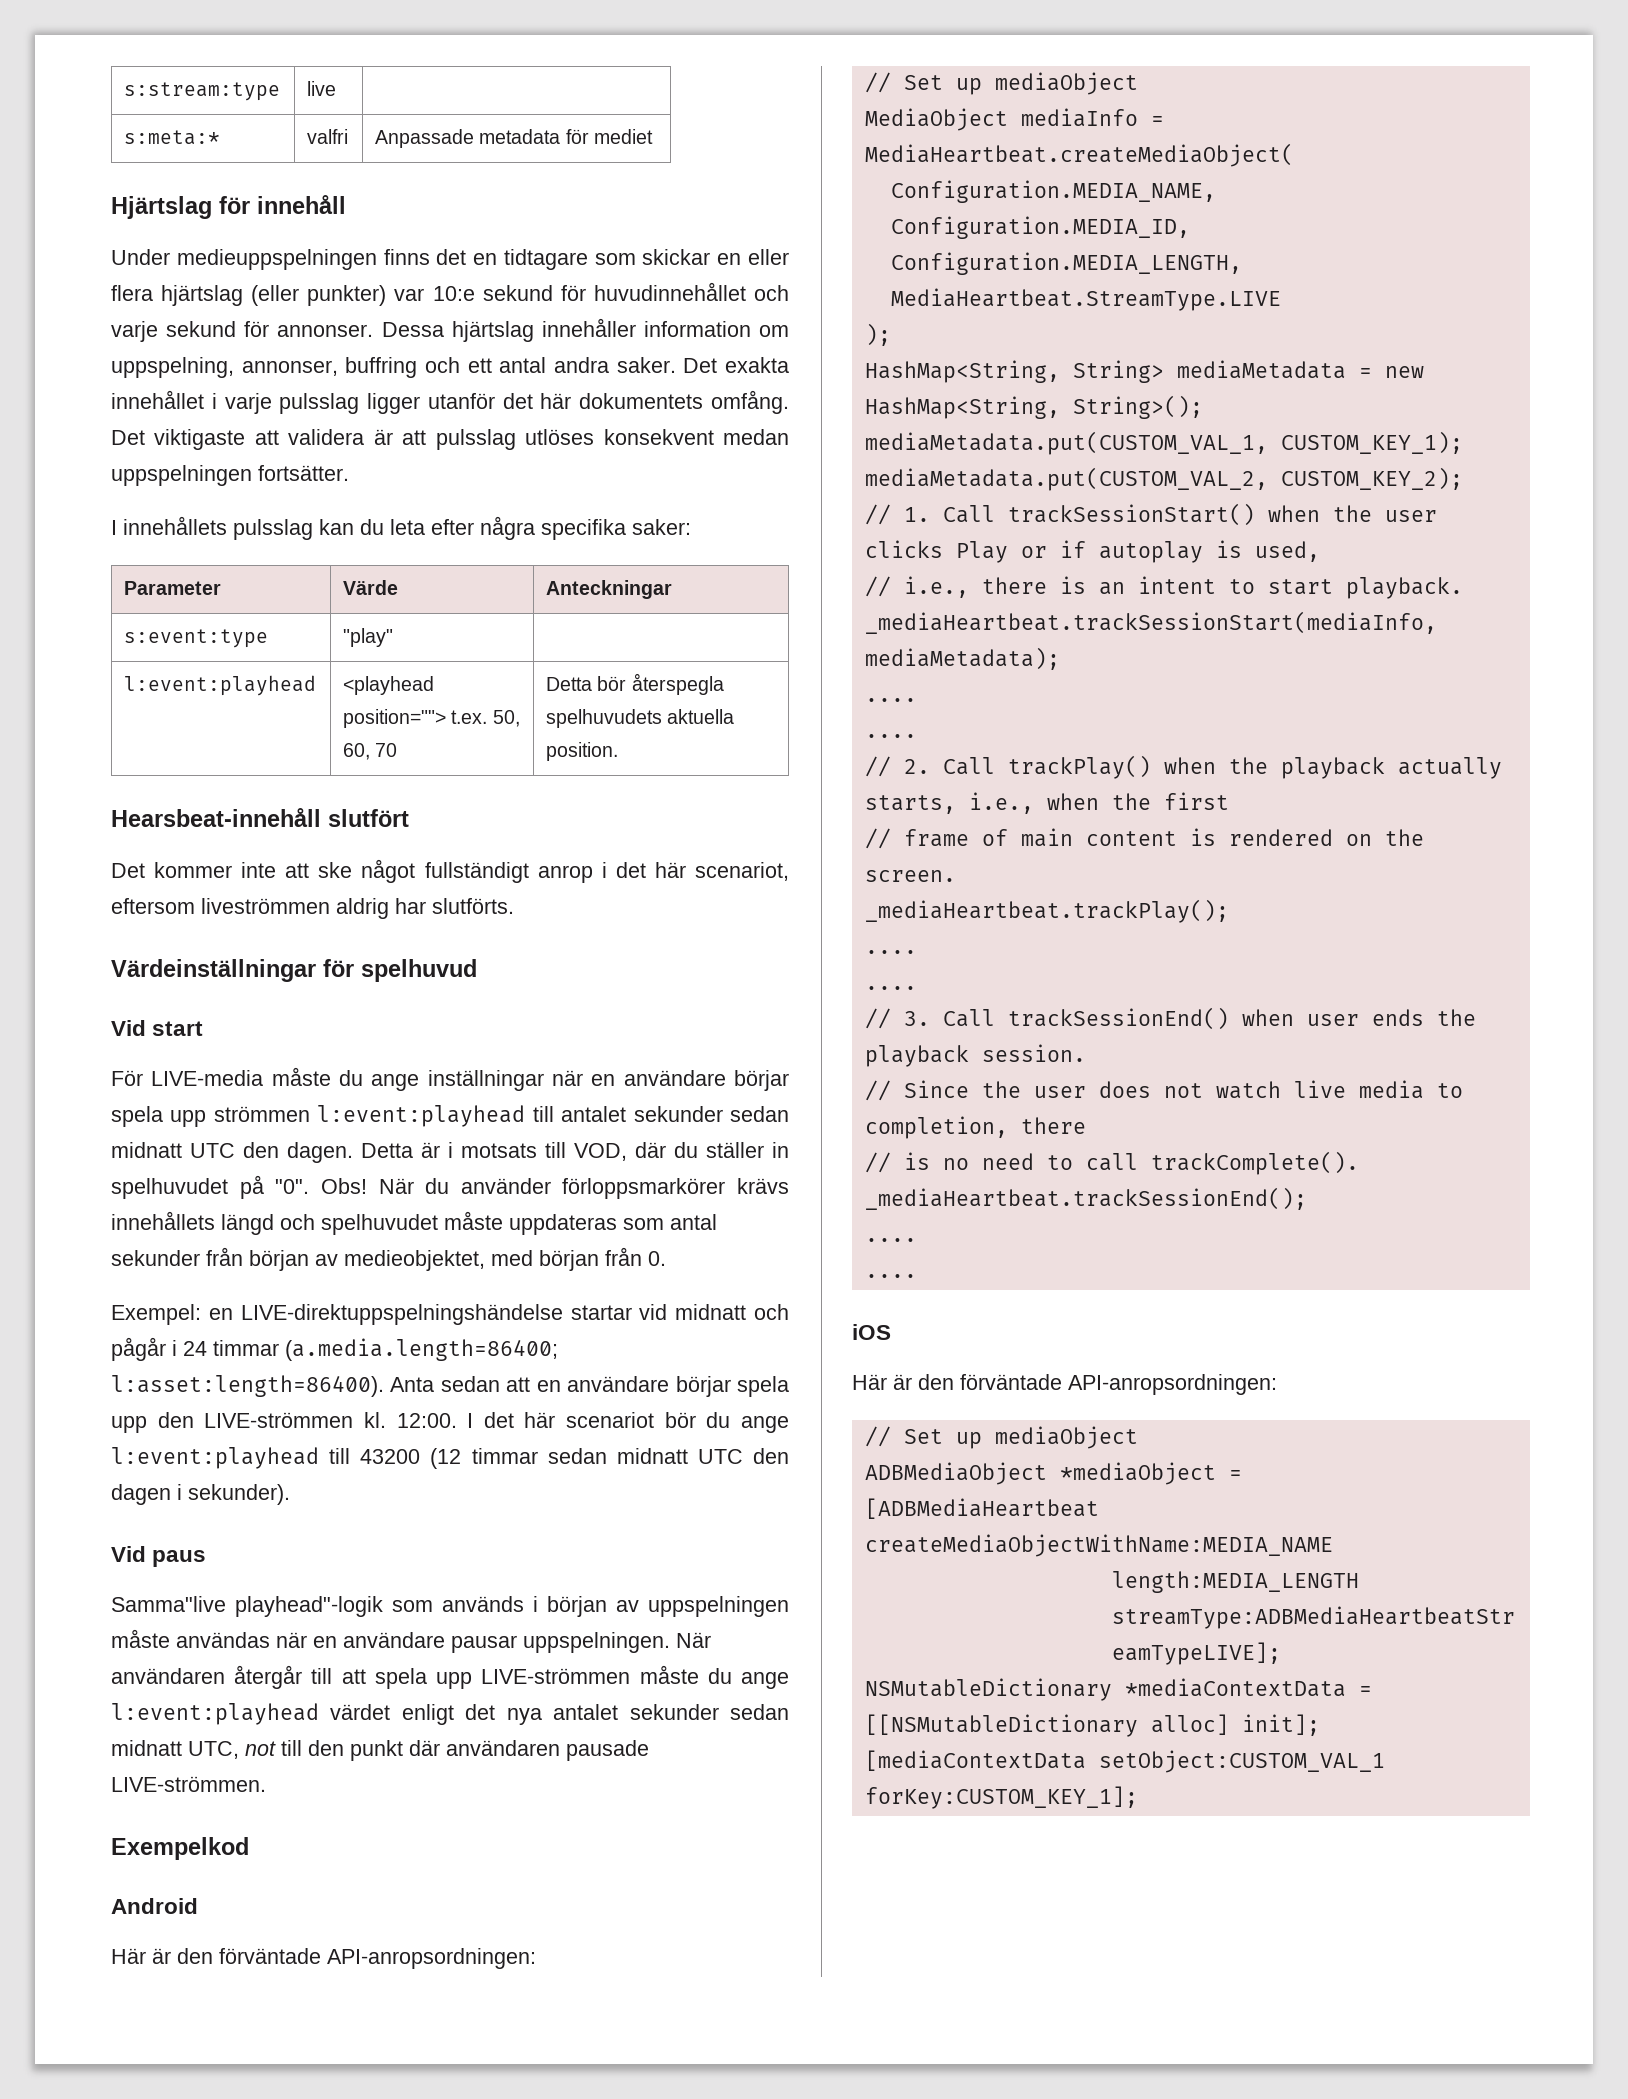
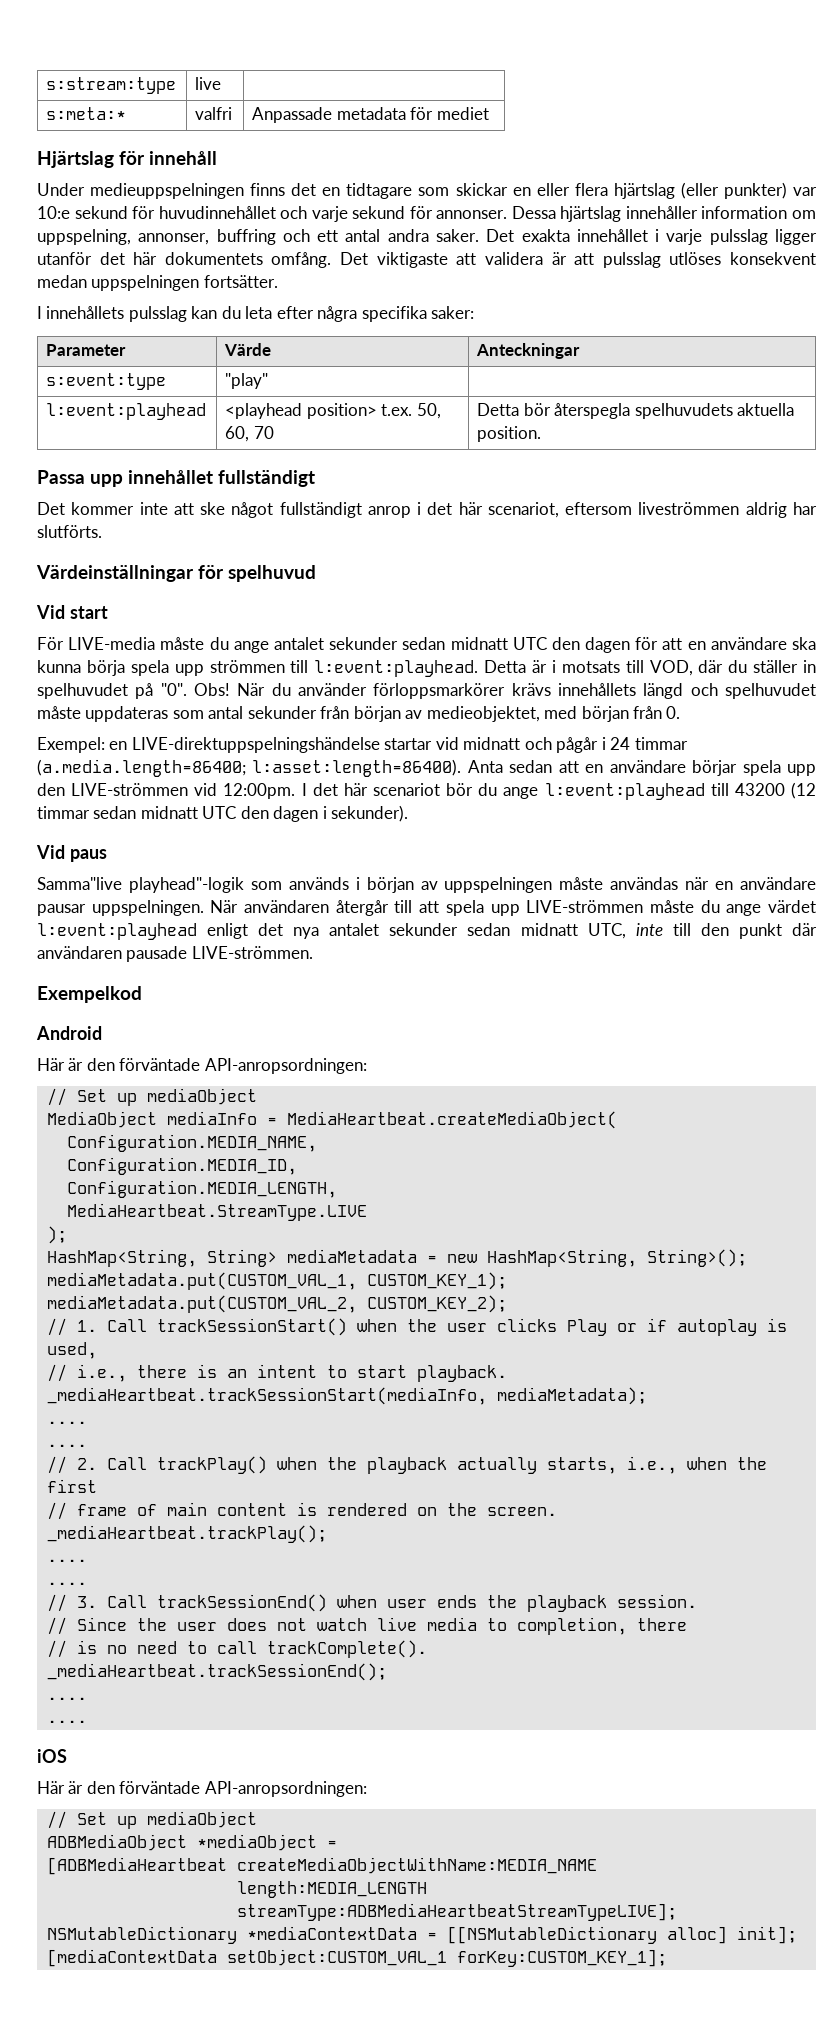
[343,709,447,728] position=""> -> [306,403,377,419] position>
[111,808,409,827] Hearsbeat-innehåll slutfört -> [37,470,316,487] Passa upp innehållet fullständigt
[427,1070,789,1091] [111,1105,554,1127] inställningar när en användare börjar spela upp strömmen l:event:playhead till -> (269, 647) none
[287,1142,353,1163] dagen. -> [585,637,816,653] [37,660,479,677] dagen för att en användare ska kunna börja spela upp strömmen till l:event:playhead.
[363,1412,457,1428] kl. 12:00. -> [194,783,296,799] vid 12:00pm.
[111,1703,391,1725] l:event:playhead värdet -> [768,900,817,913] [37,923,197,940] värdet l:event:playhead
[245,1741,276,1756] not -> [635,923,663,936] inte

